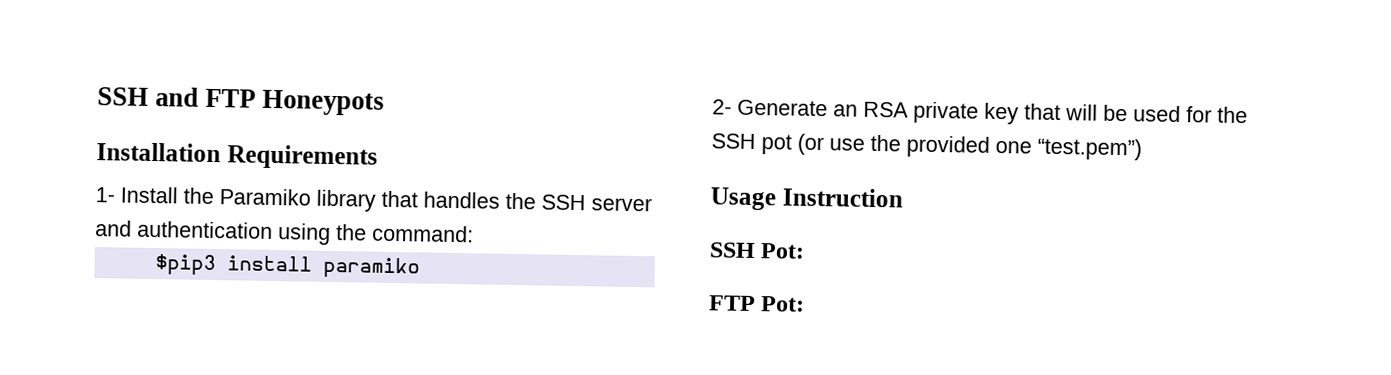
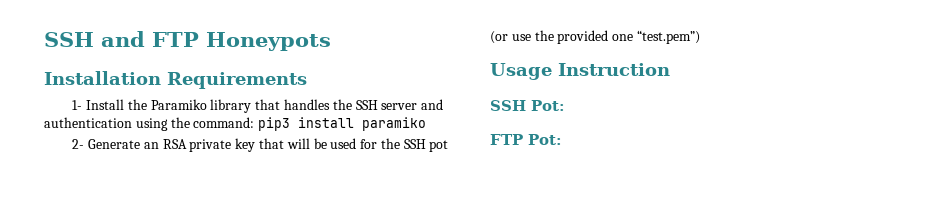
[154,254,216,276] // $pip3 -> [258,117,291,131] pip3

